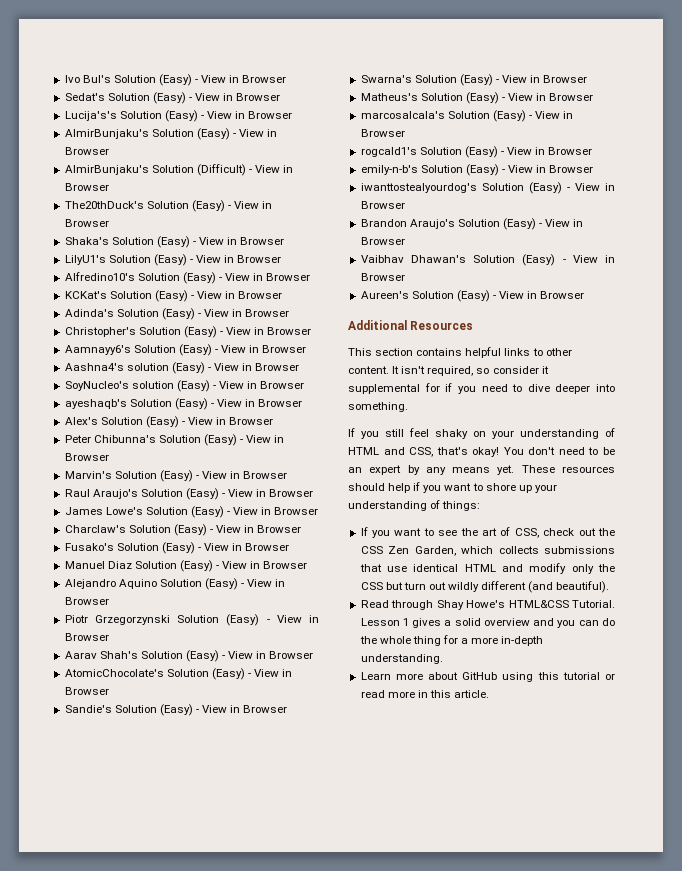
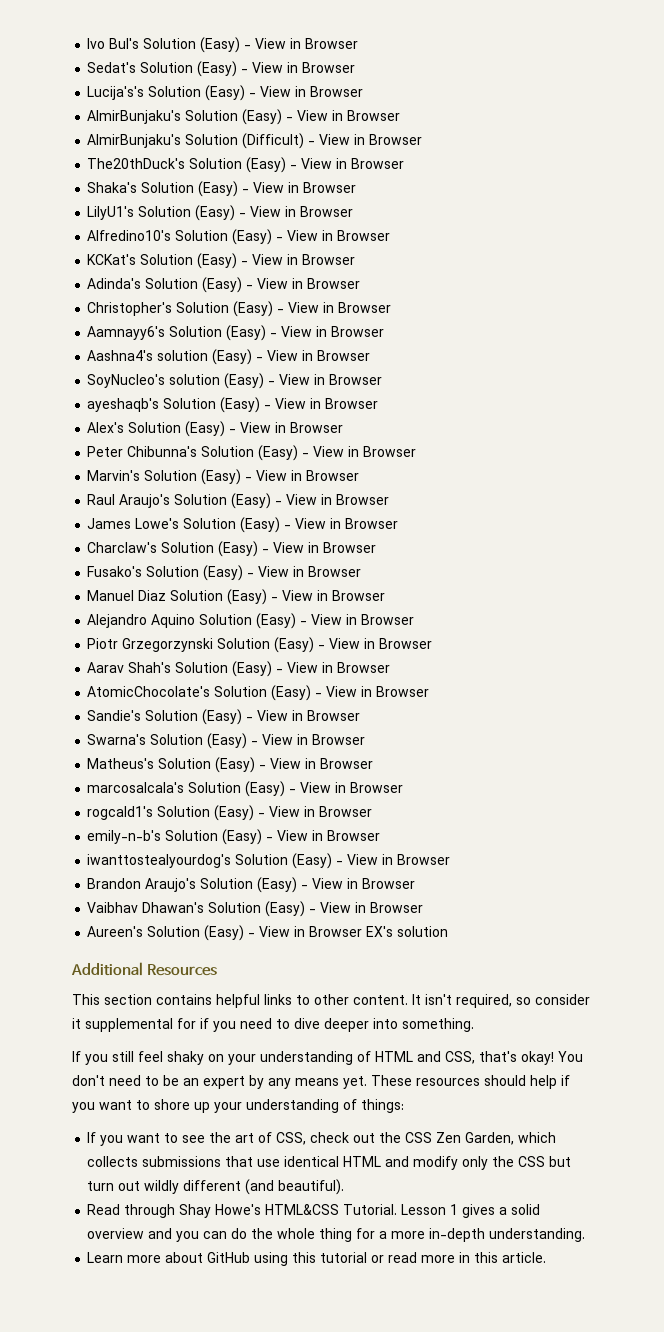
(585, 295) none -> [366,926,449,937] EX's solution

